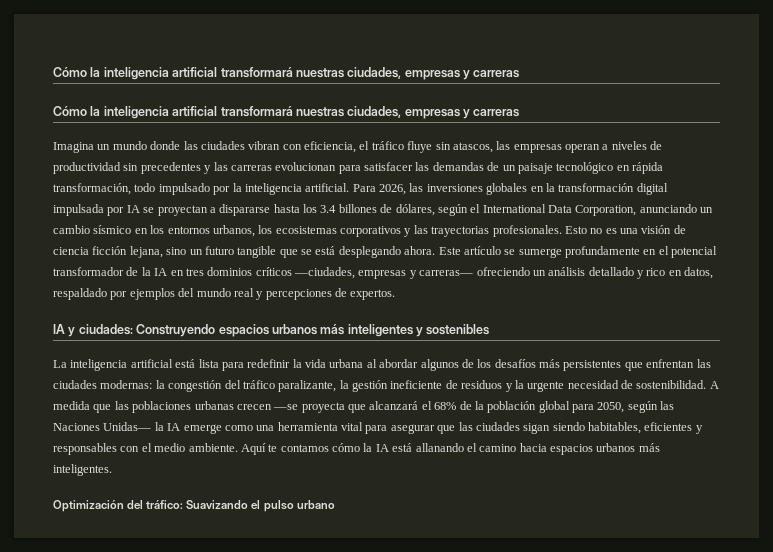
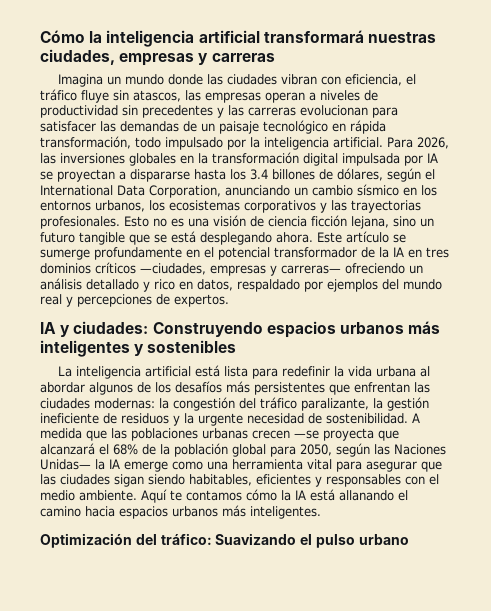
[53,106,520,119] // Cómo la inteligencia artificial transformará nuestras ciudades, empresas y carreras -> (275, 57) none

